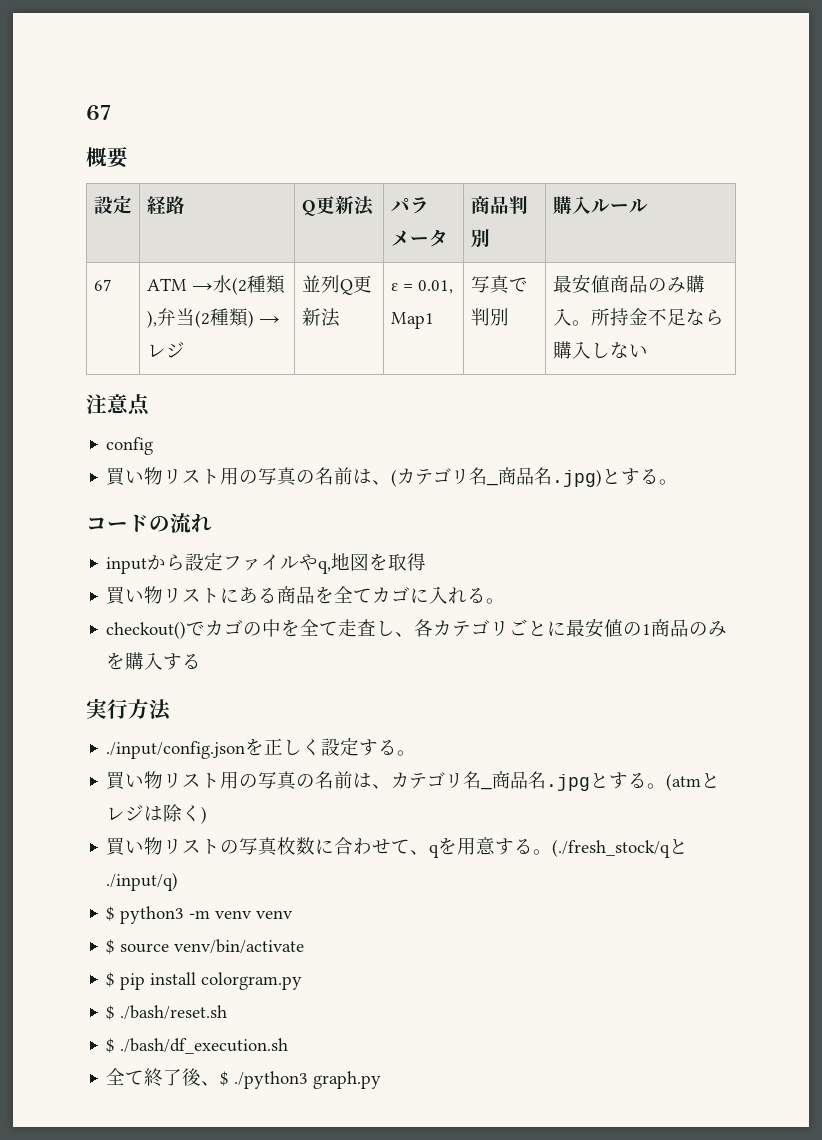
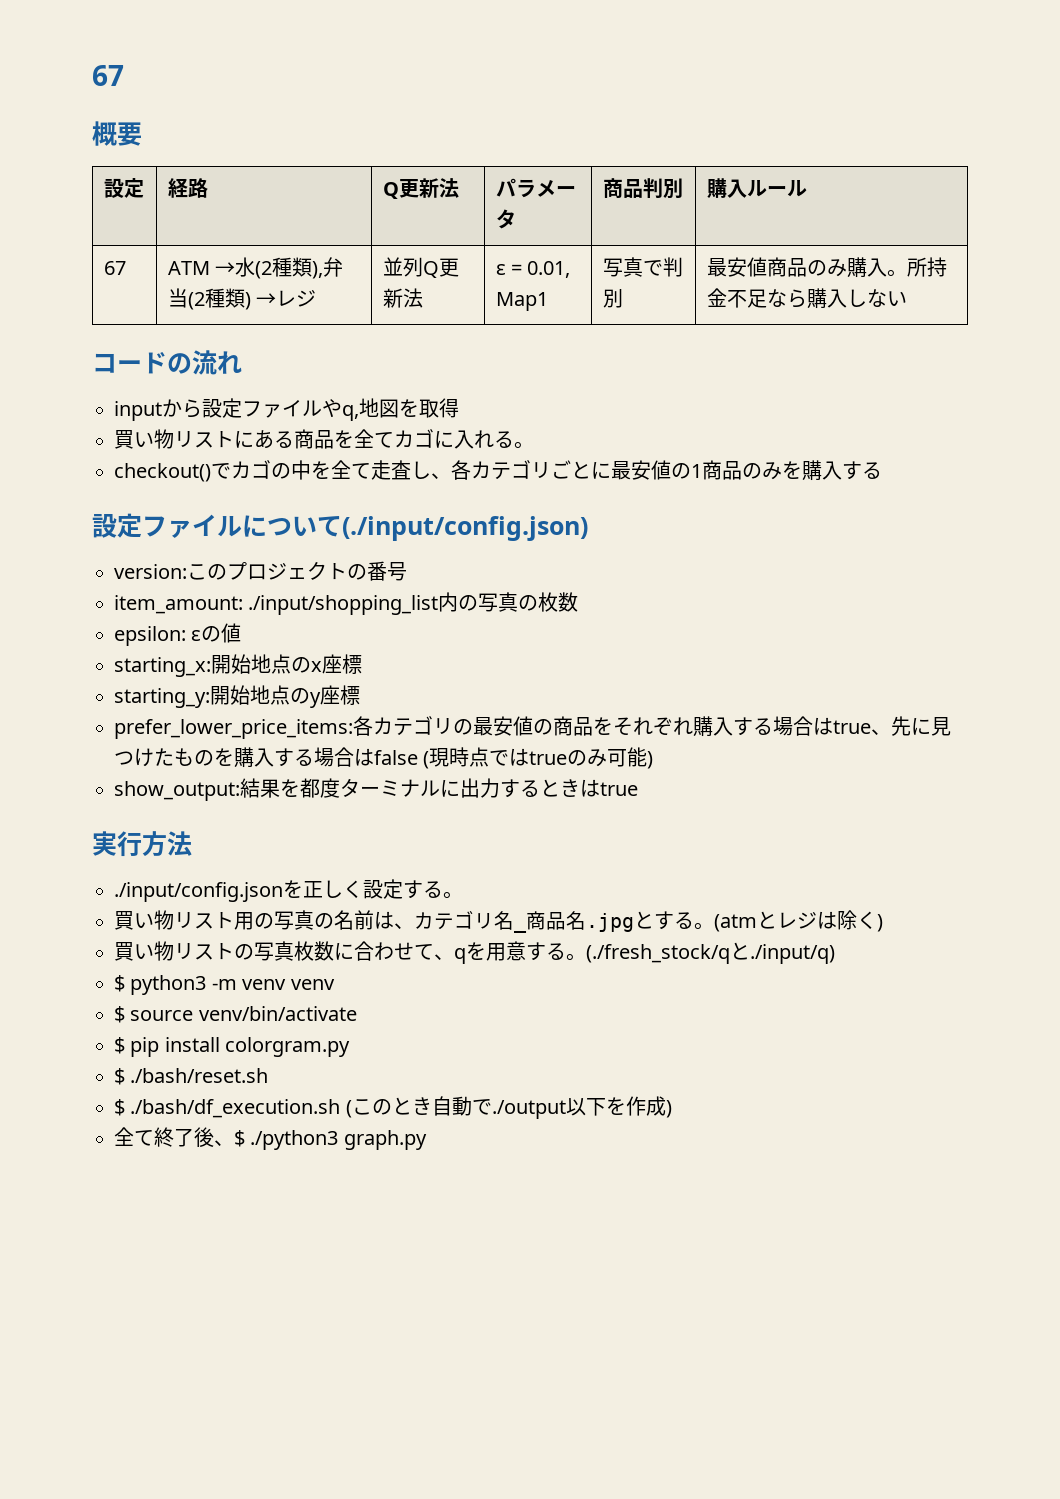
[86,394,150,416] [106,437,154,455] [106,467,679,487] // 注意点 // config // 買い物リスト用の写真の名前は、(カテゴリ名_商品名.jpg)とする。 -> (907, 298) none
(202, 661) none -> [92,513,588,541] [114,561,407,581] [114,592,579,615] [114,623,242,646] [114,654,362,677] [114,685,360,708] [114,716,951,739] [114,747,654,769] [114,778,638,801] // 設定ファイルについて(./input/config.json) // version:このプロジェクトの番号 // item_amount: ./input/shopping_list内の写真の枚数 // epsilon: εの値 // starting_x:開始地点のx座標 // starting_y:開始地点のy座標 // prefer_lower_price_items:各カテゴリの最安値の商品をそれぞれ購入する場合はtrue、先に見つけたものを購入する場合はfalse (現時点ではtrueのみ可能) // show_output:結果を都度ターミナルに出力するときはtrue
(289, 1046) none -> [345,1096,672,1119] (このとき自動で./output以下を作成)

